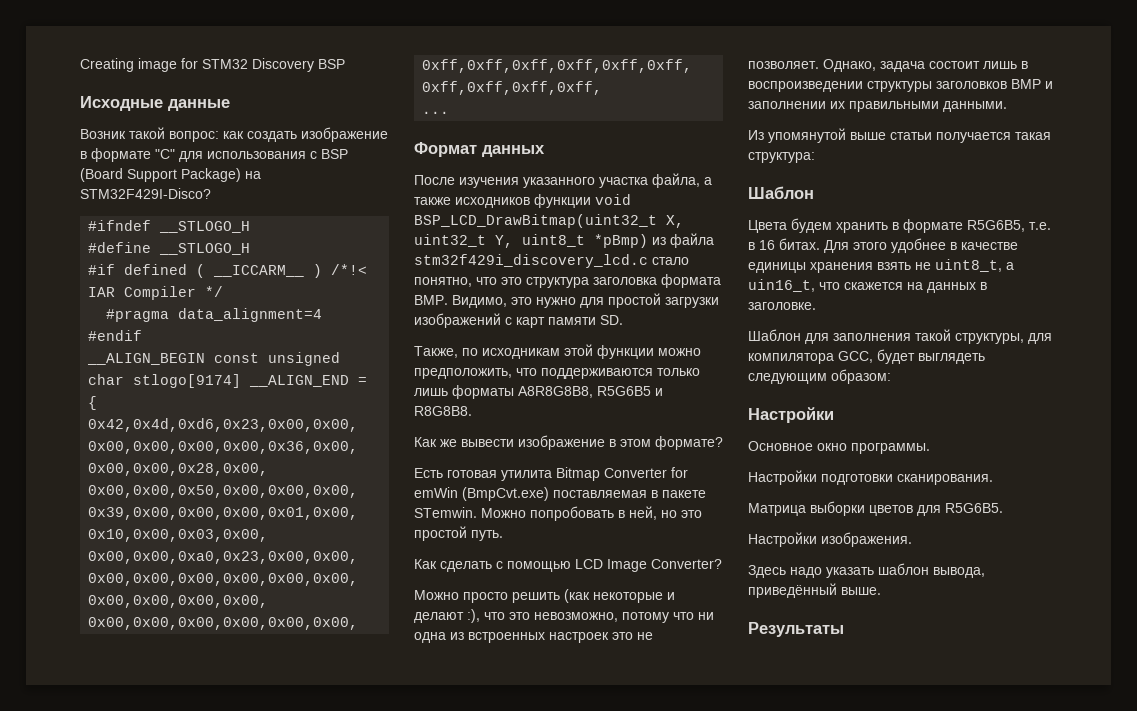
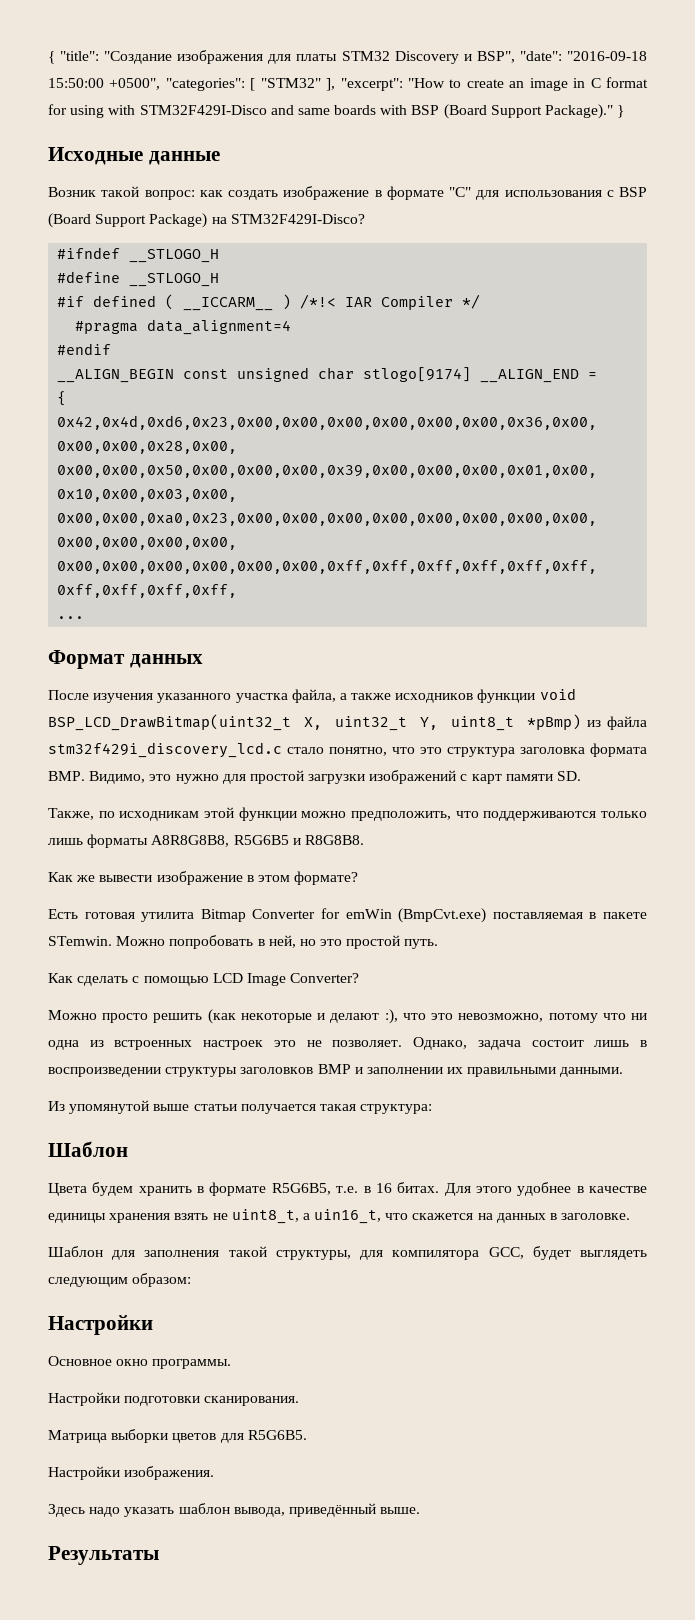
[80,58,345,72] Creating image for STM32 Discovery BSP -> [48,50,648,64] [48,77,649,91] [48,104,625,119] { "title": "Создание изображения для платы STM32 Discovery и BSP", "date": "2016-09-18 15:50:00 +0500", "categories": [ "STM32" ], "excerpt": "How to create an image in С format for using with STM32F429I-Disco and same boards with BSP (Board Support Package)." }

